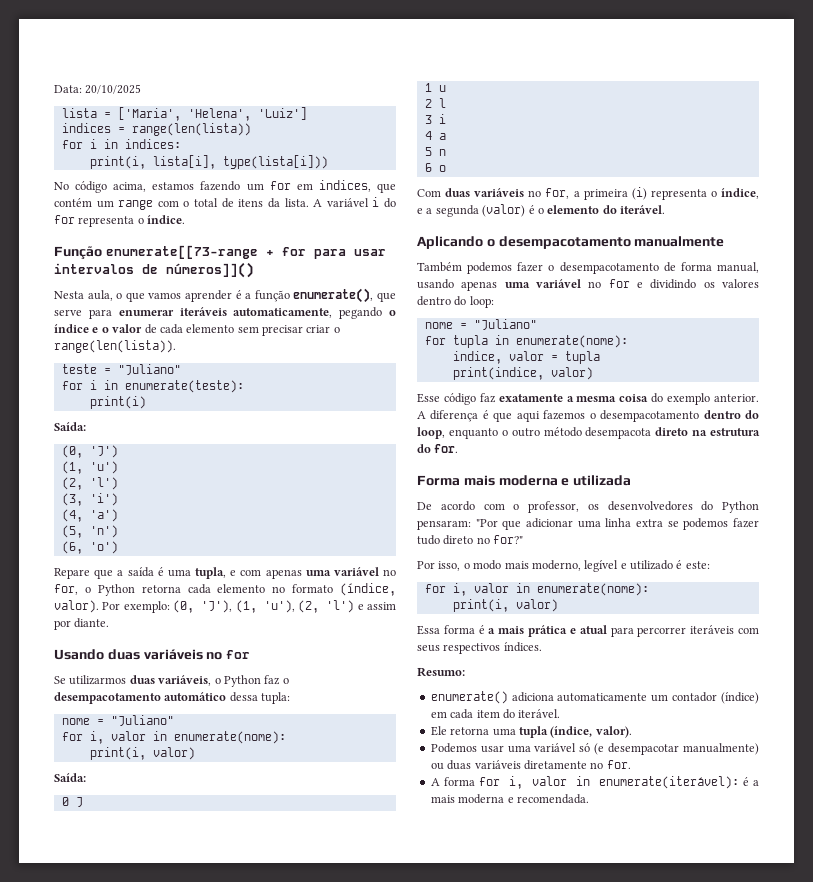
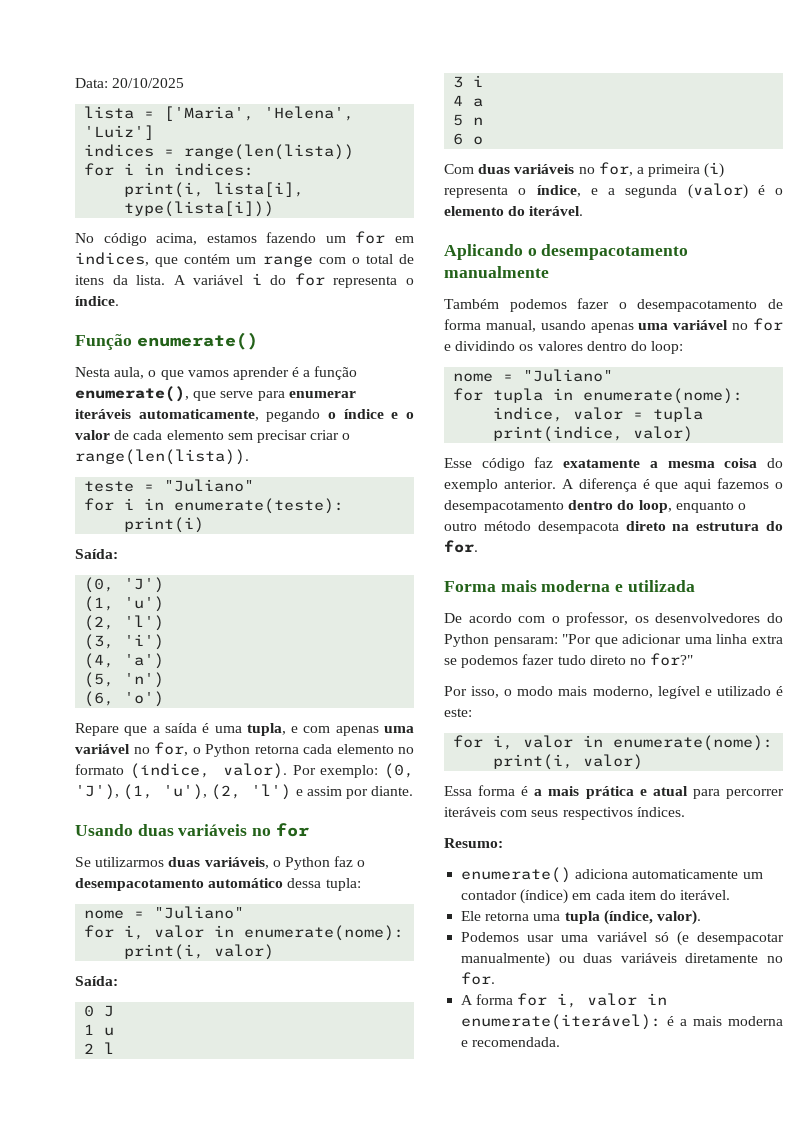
[105,245,386,259] [54,262,254,278] enumerate[[73-range + for para usar intervalos de números]]() -> [136,332,258,350] enumerate()

